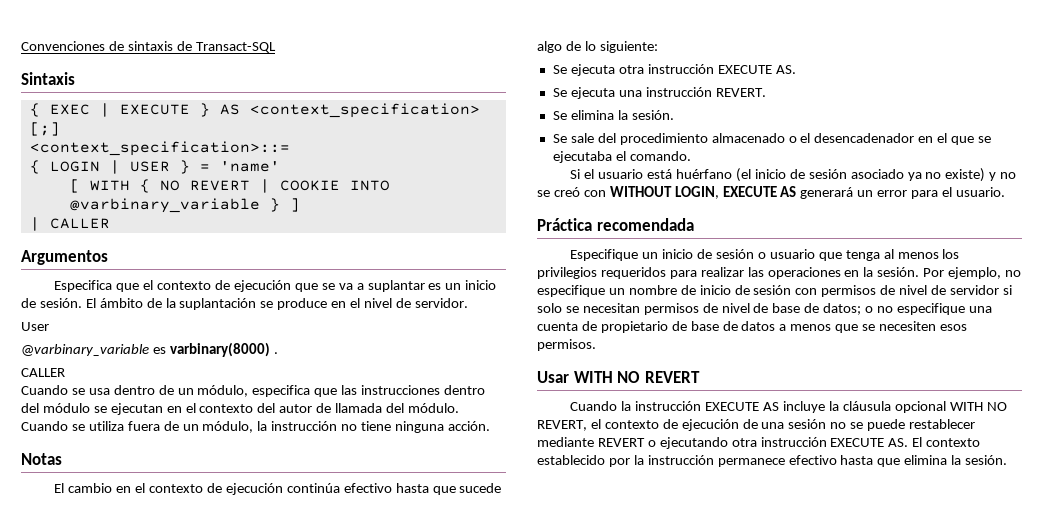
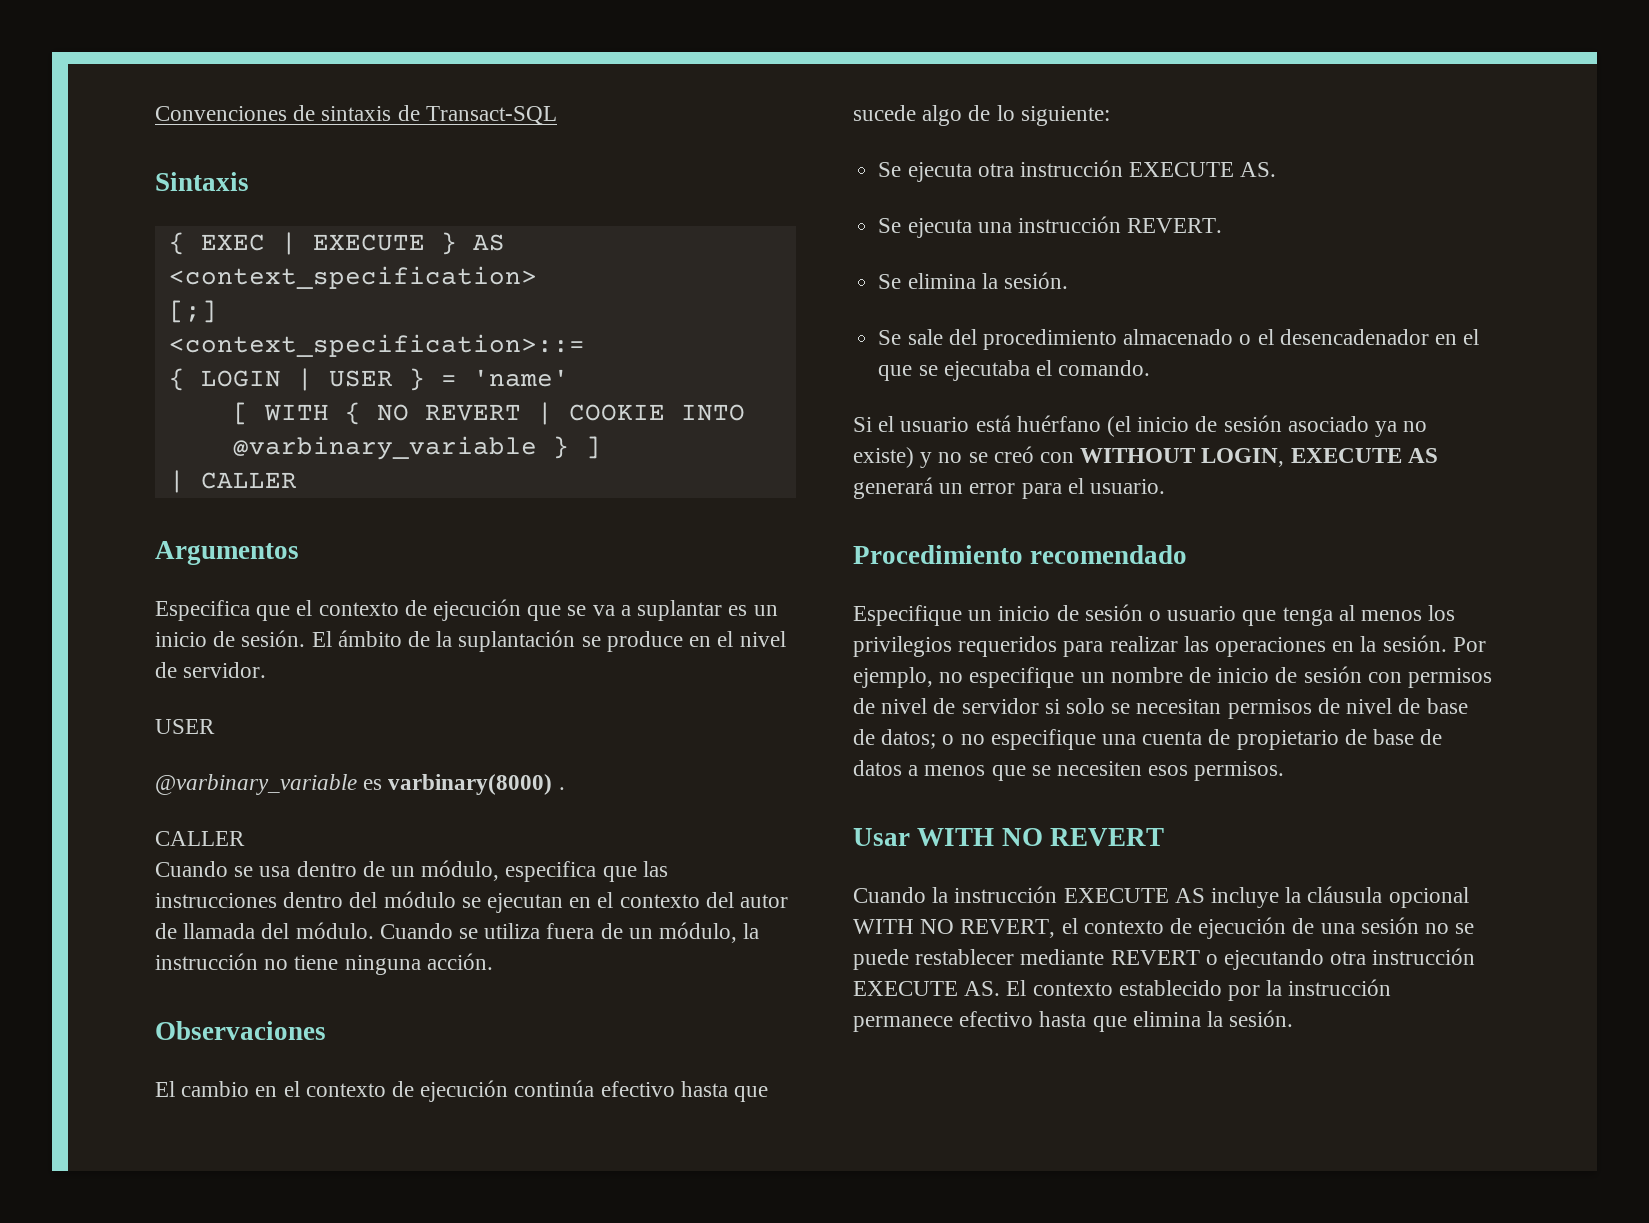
[21,322,49,331] User -> [155,719,215,734] USER
[21,453,62,465] Notas -> [155,1021,326,1040] Observaciones
[537,218,694,231] Práctica recomendada -> [853,545,1188,564] Procedimiento recomendado

